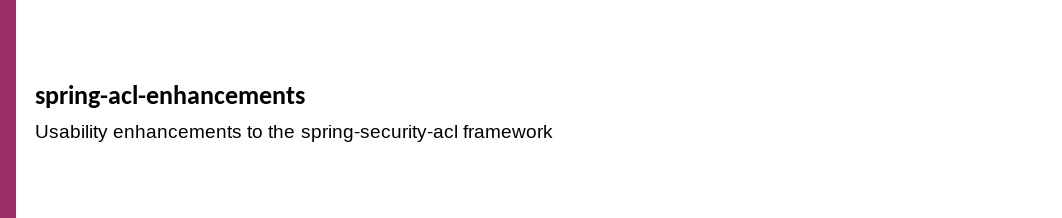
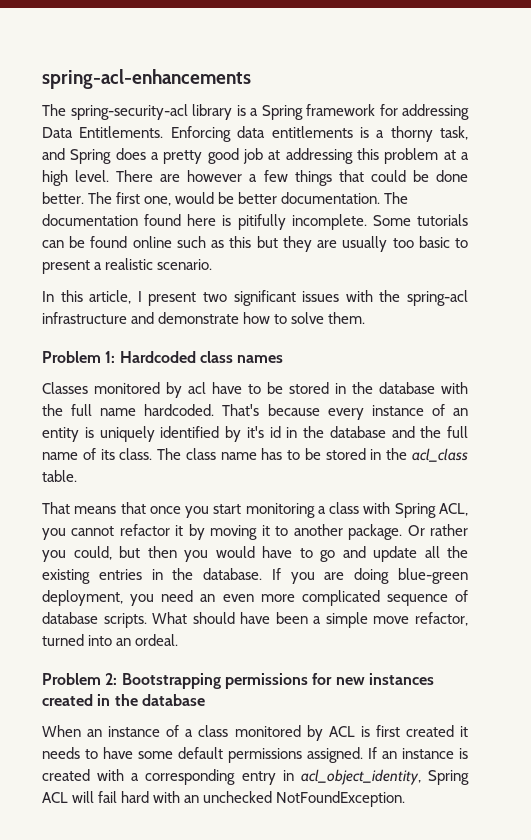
[35,125,553,142] Usability enhancements to the spring-security-acl framework -> [42,104,469,120] [42,126,468,142] [42,148,469,164] [42,170,468,186] [42,192,409,206] [42,214,469,230] [42,236,468,252] [42,258,213,274] [42,290,469,306] [42,312,366,324] [42,351,284,363] [42,382,468,398] [42,404,468,420] [42,426,468,442] [42,448,469,462] [42,470,77,482] [42,502,468,518] [42,524,469,540] [42,546,468,562] [42,568,468,584] [42,590,468,606] [42,612,468,628] [42,634,179,646] [42,673,434,689] [42,694,205,706] [42,725,468,741] [42,747,468,763] [42,769,470,785] [42,791,406,807] The spring-security-acl library is a Spring framework for addressing Data Entitlements. Enforcing data entitlements is a thorny task, and Spring does a pretty good job at addressing this problem at a high level. There are however a few things that could be done better. The first one, would be better documentation. The documentation found here is pitifully incomplete. Some tutorials can be found online such as this but they are usually too basic to present a realistic scenario. // In this article, I present two significant issues with the spring-acl infrastructure and demonstrate how to solve them. // Problem 1: Hardcoded class names // Classes monitored by acl have to be stored in the database with the full name hardcoded. That's because every instance of an entity is uniquely identified by it's id in the database and the full name of its class. The class name has to be stored in the acl_class table. // That means that once you start monitoring a class with Spring ACL, you cannot refactor it by moving it to another package. Or rather you could, but then you would have to go and update all the existing entries in the database. If you are doing blue-green deployment, you need an even more complicated sequence of database scripts. What should have been a simple move refactor, turned into an ordeal. // Problem 2: Bootstrapping permissions for new instances created in the database // When an instance of a class monitored by ACL is first created it needs to have some default permissions assigned. If an instance is created with a corresponding entry in acl_object_identity, Spring ACL will fail hard with an unchecked NotFoundException.

